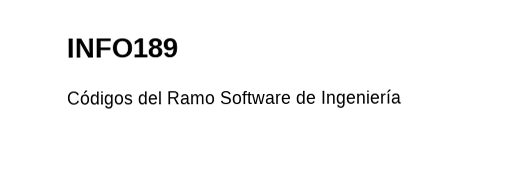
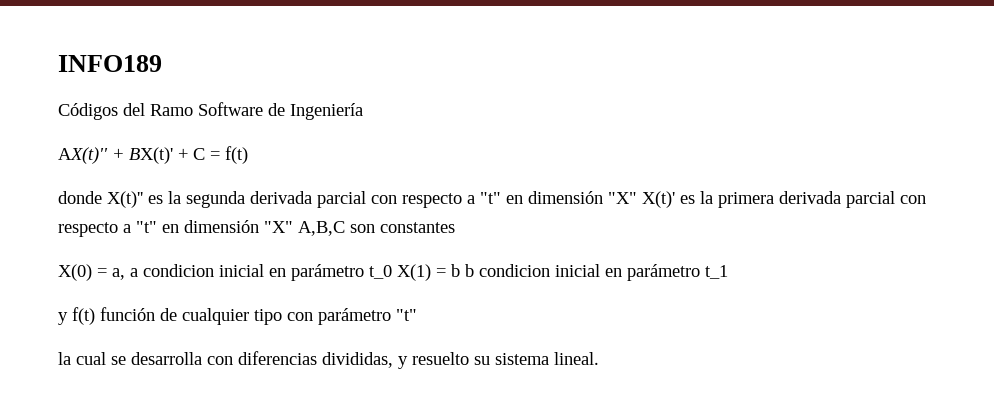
(402, 98) none -> [58,146,248,164] [58,191,926,208] [58,220,455,237] [58,264,728,281] [58,307,417,325] [58,351,599,369] // AX(t)'' + BX(t)' + C = f(t) // donde X(t)'' es la segunda derivada parcial con respecto a "t" en dimensión "X" X(t)' es la primera derivada parcial con respecto a "t" en dimensión "X" A,B,C son constantes // X(0) = a, a condicion inicial en parámetro t_0 X(1) = b b condicion inicial en parámetro t_1 // y f(t) función de cualquier tipo con parámetro "t" // la cual se desarrolla con diferencias divididas, y resuelto su sistema lineal.

